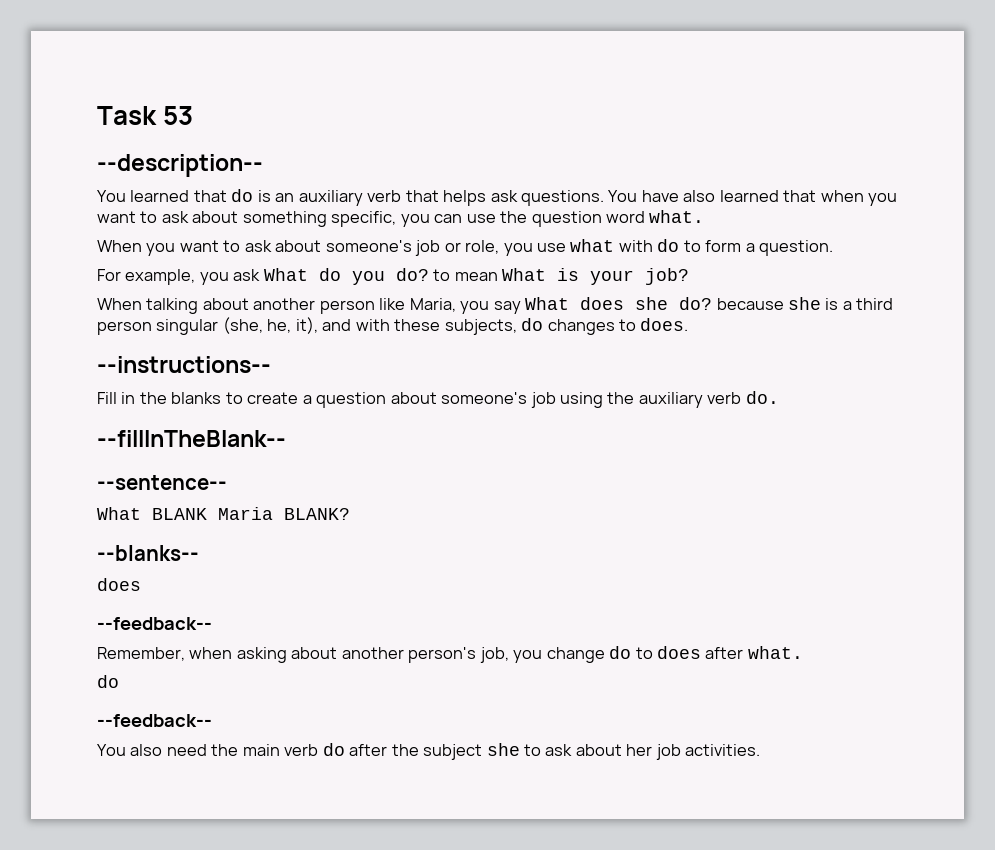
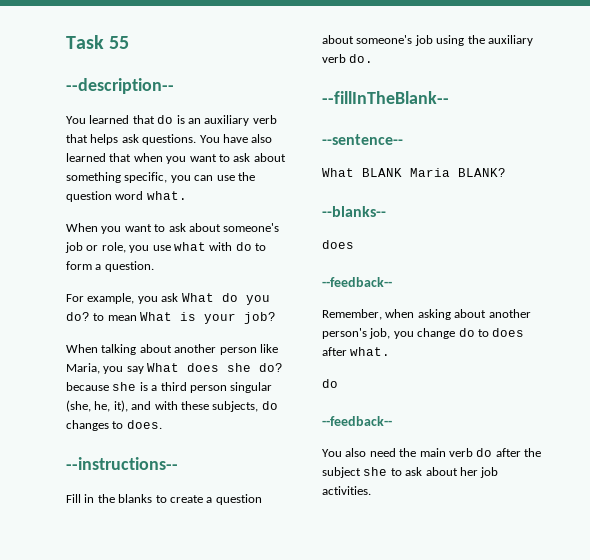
[163,106,194,125] 53 -> [109,36,130,49] 55

